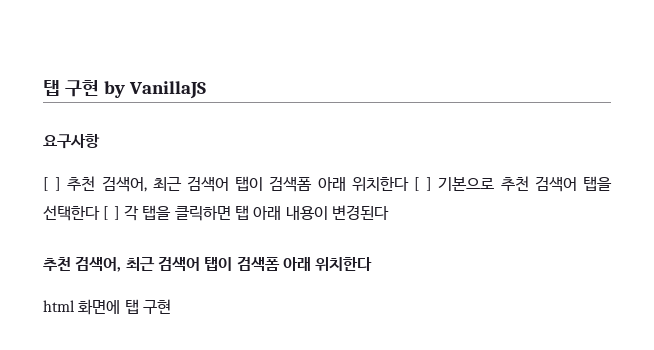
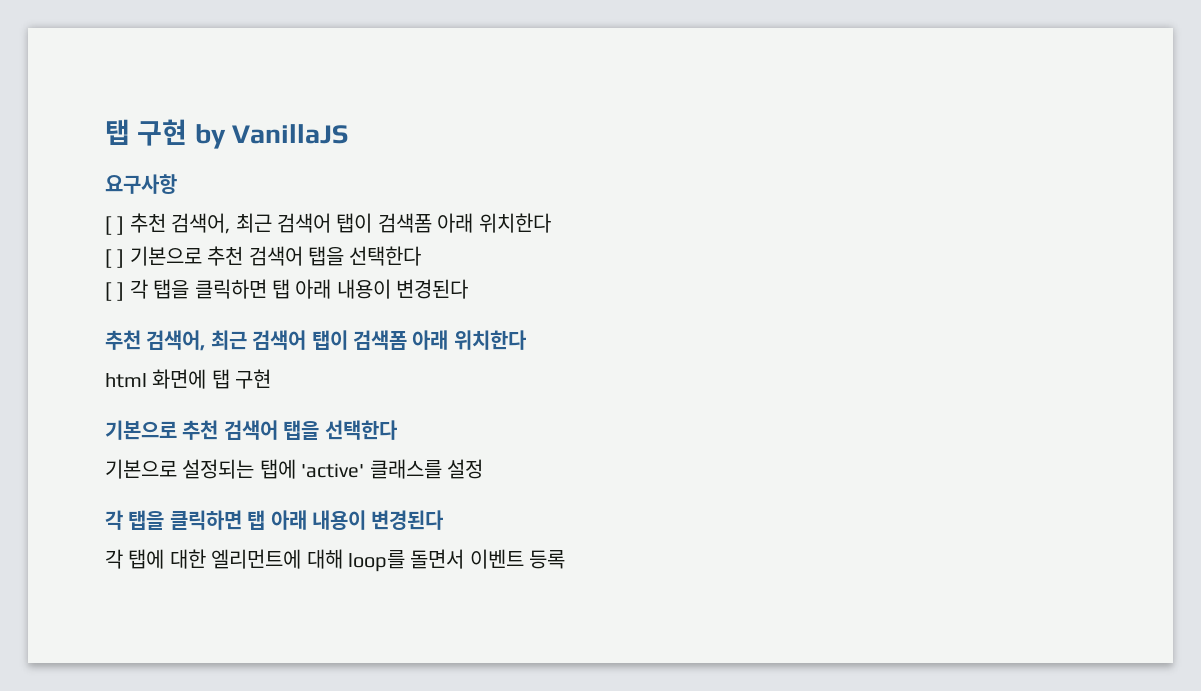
(409, 183) none -> (551, 223) //
(100, 213) none -> (422, 256) //
(171, 306) none -> [105,420,397,440] [105,459,483,479] [105,510,444,530] [105,549,566,572] // 기본으로 추천 검색어 탭을 선택한다 // 기본으로 설정되는 탭에 'active' 클래스를 설정 // 각 탭을 클릭하면 탭 아래 내용이 변경된다 // 각 탭에 대한 엘리먼트에 대해 loop를 돌면서 이벤트 등록

